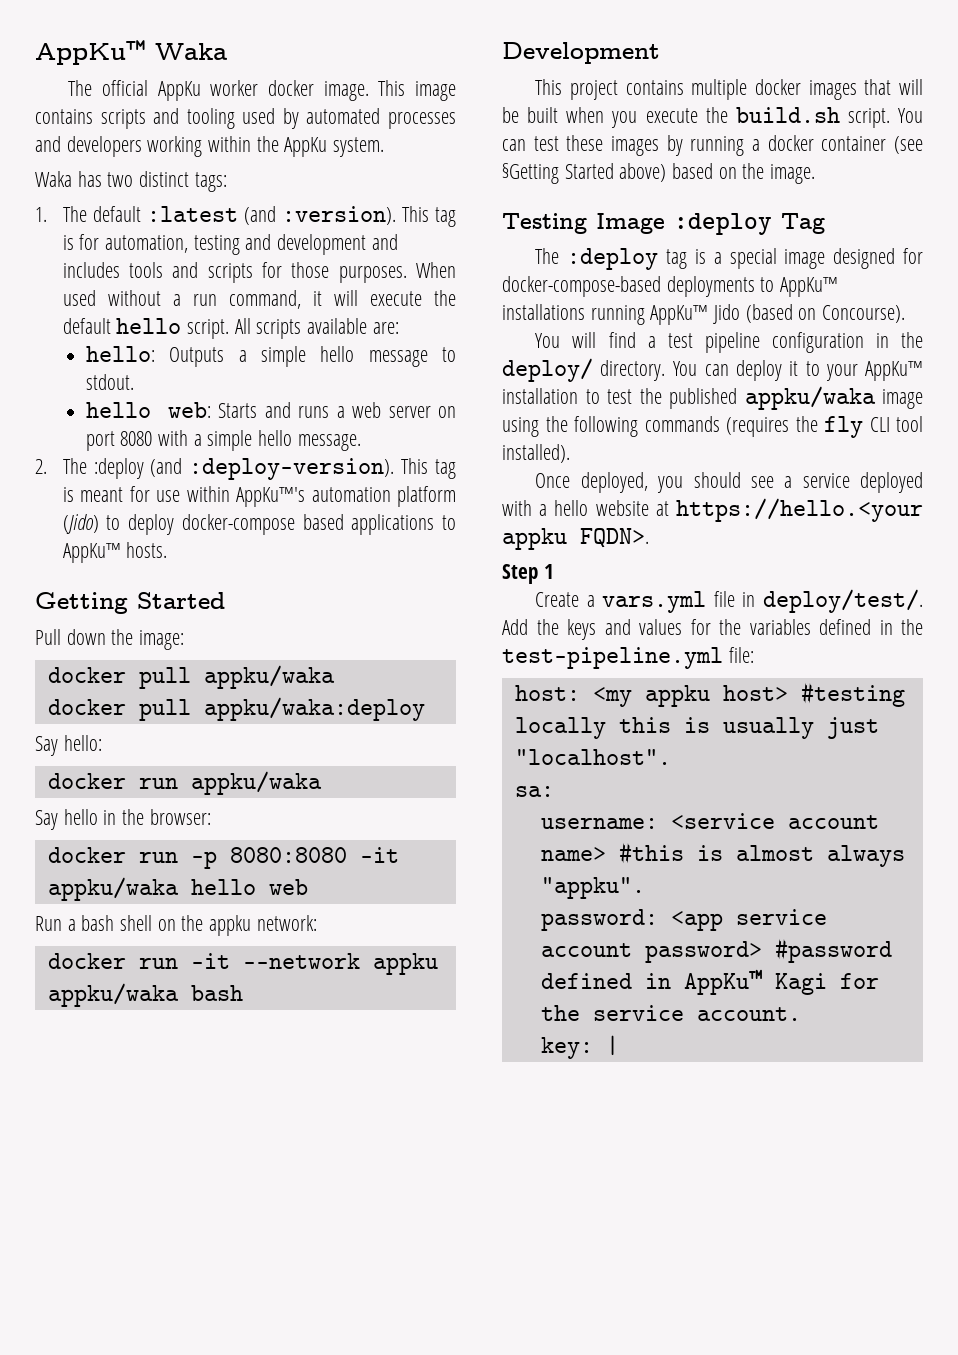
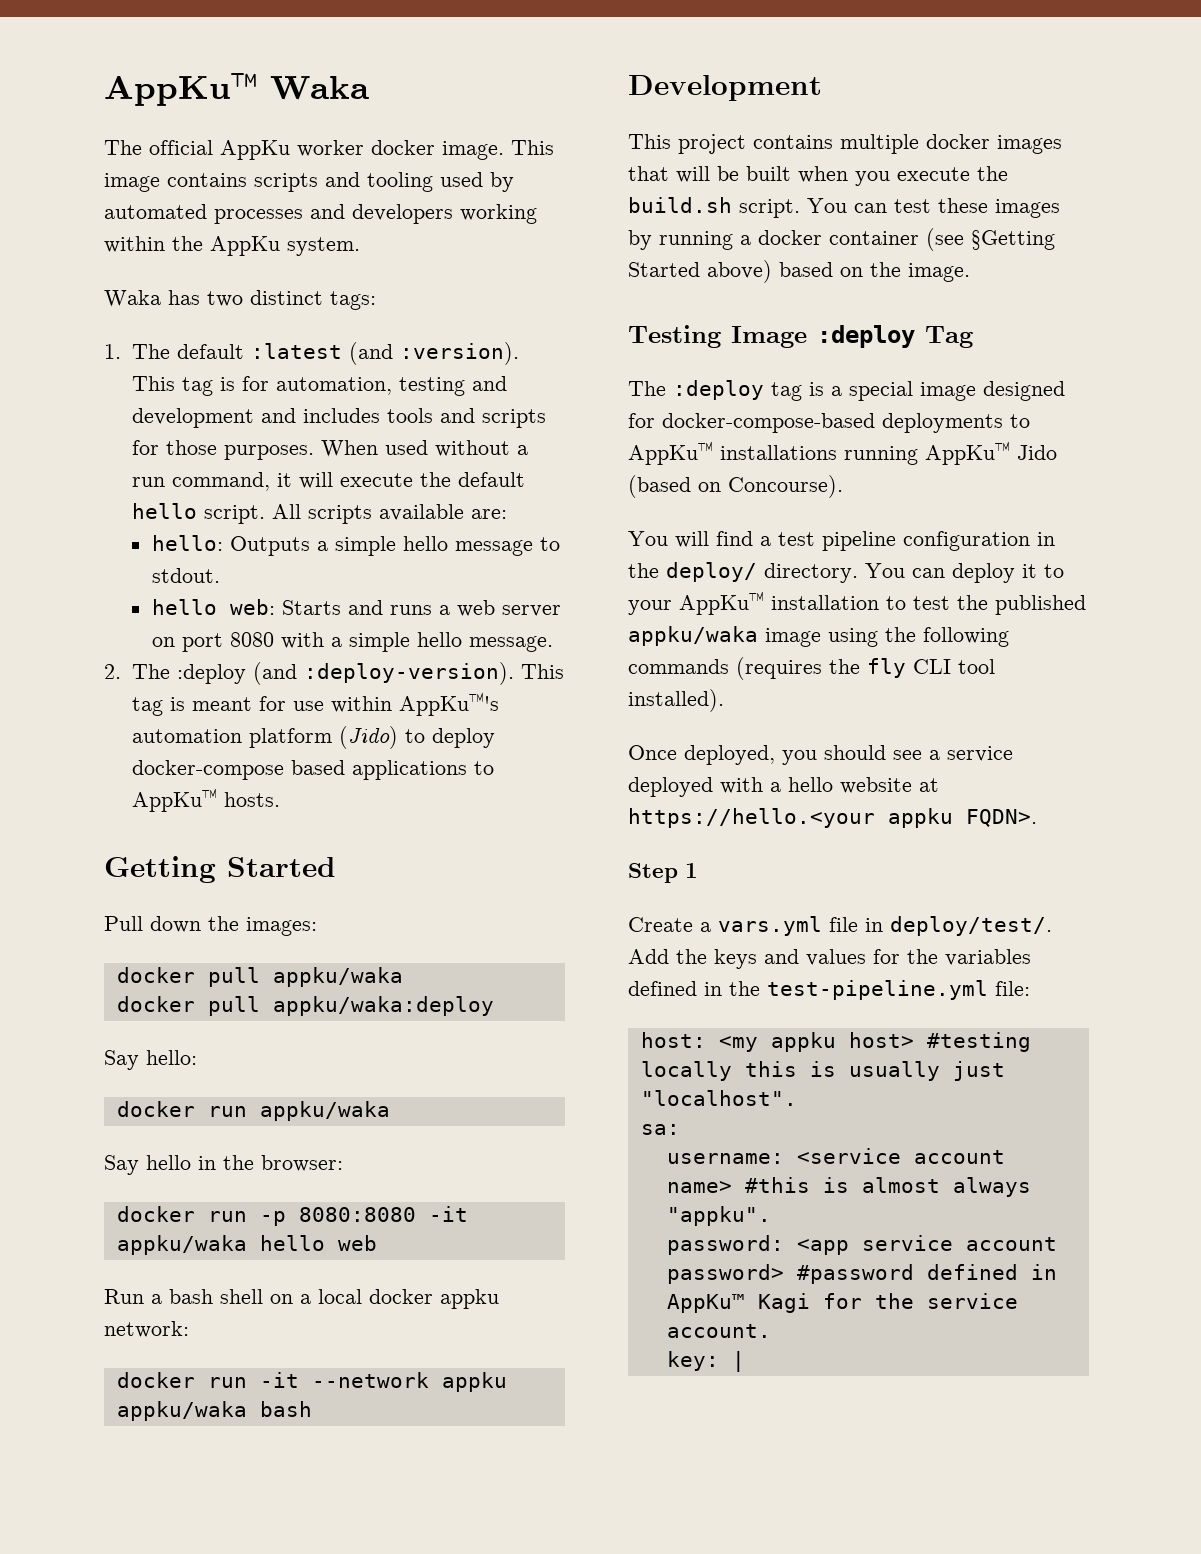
[139,630,185,650] image: -> [246,917,317,936] images:
[181,915,204,931] the -> [300,1289,433,1304] a local docker

